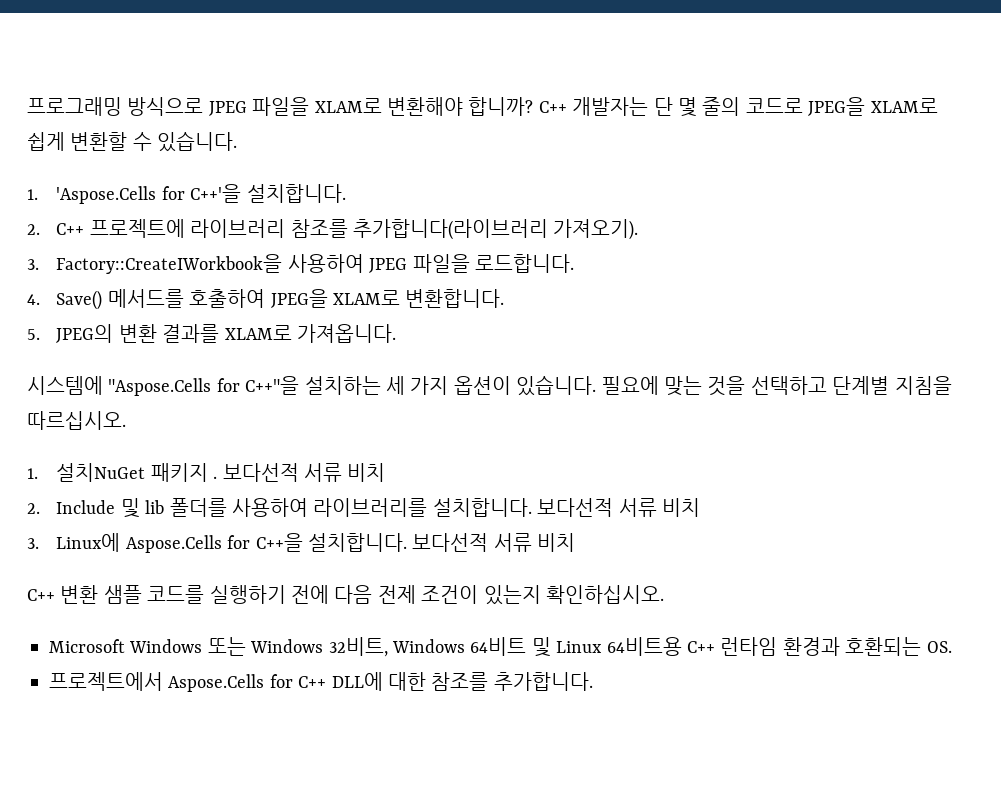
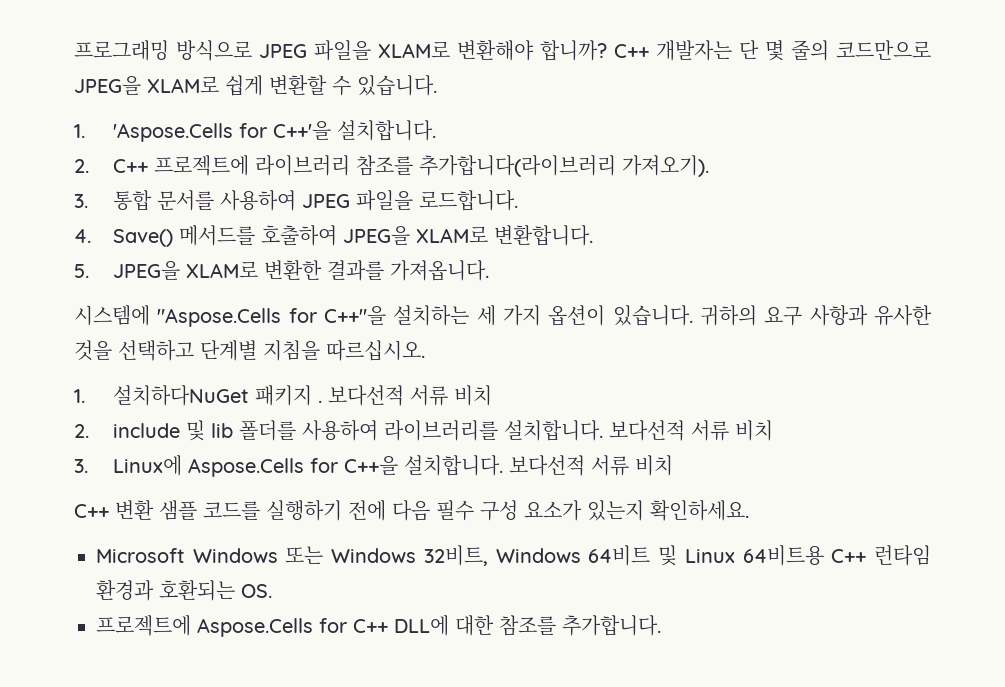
[745,98,803,113] 코드로 -> [836,40,931,60] 코드만으로
[56,254,283,274] Factory::CreateIWorkbook을 -> [113,190,215,211] 통합 문서를
[56,324,292,343] JPEG의 변환 결과를 XLAM로 -> [113,260,385,281] JPEG을 XLAM로 변환한 결과를
[601,376,702,396] 필요에 맞는 -> [700,305,933,326] 귀하의 요구 사항과 유사한
[56,463,146,482] 설치NuGet -> [113,385,250,406] 설치하다NuGet
[56,500,116,514] Include -> [113,423,181,438] include
[377,585,664,605] 전제 조건이 있는지 확인하십시오. -> [436,500,749,521] 필수 구성 요소가 있는지 확인하세요.
[49,672,163,691] 프로젝트에서 -> [96,615,191,636] 프로젝트에

